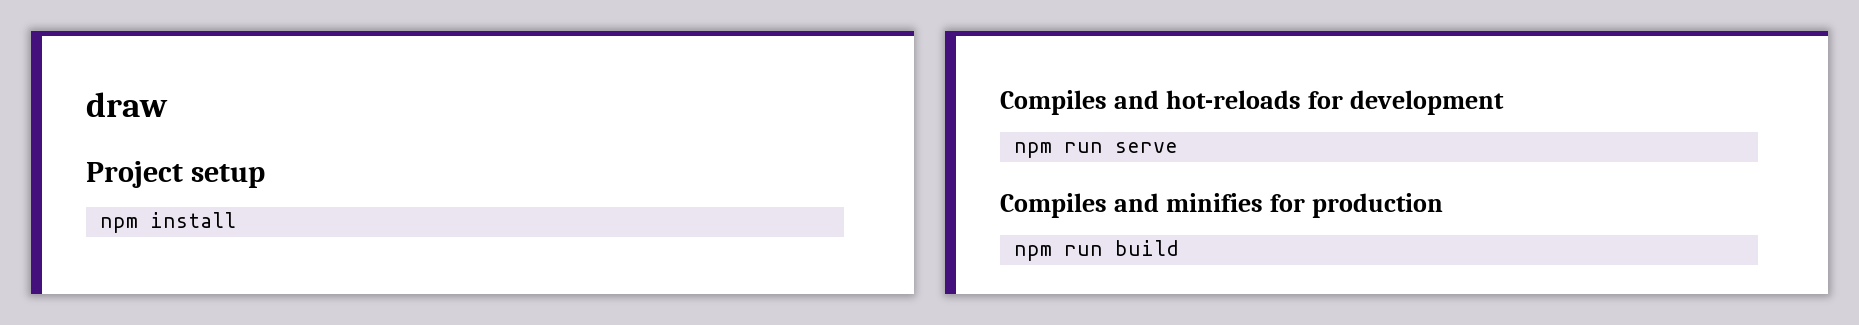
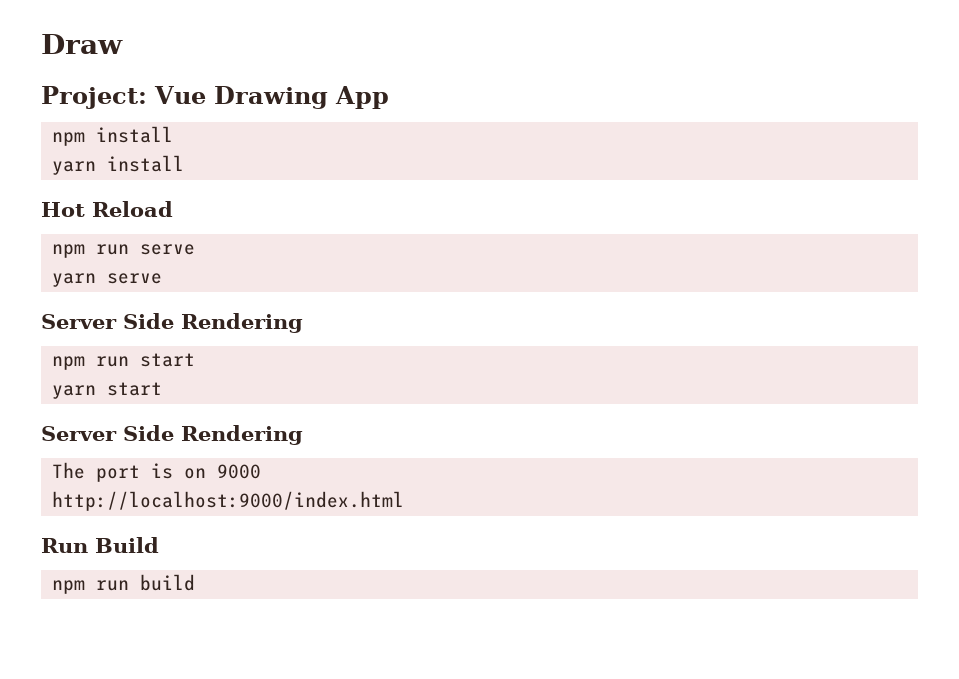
[86,92,168,117] [86,161,265,188] [99,212,236,233] [1000,90,1504,115] [1013,142,1178,158] [1000,193,1443,218] draw // Project setup // npm install // Compiles and hot-reloads for development // npm run serve // Compiles and minifies for production -> [41,34,123,54] [41,86,389,109] [51,126,173,146] [51,155,184,175] [41,201,173,217] [51,244,195,258] [51,273,162,287] [41,313,303,333] [51,353,195,370] [51,382,162,399] [41,425,303,445] [51,462,261,482] [51,491,404,511] [41,537,159,553] Draw // Project: Vue Drawing App // npm install // yarn install // Hot Reload // npm run serve // yarn serve // Server Side Rendering // npm run start // yarn start // Server Side Rendering // The port is on 9000 // http://localhost:9000/index.html // Run Build

